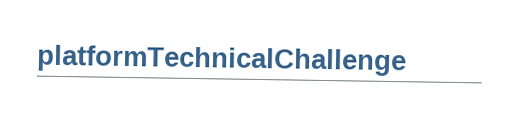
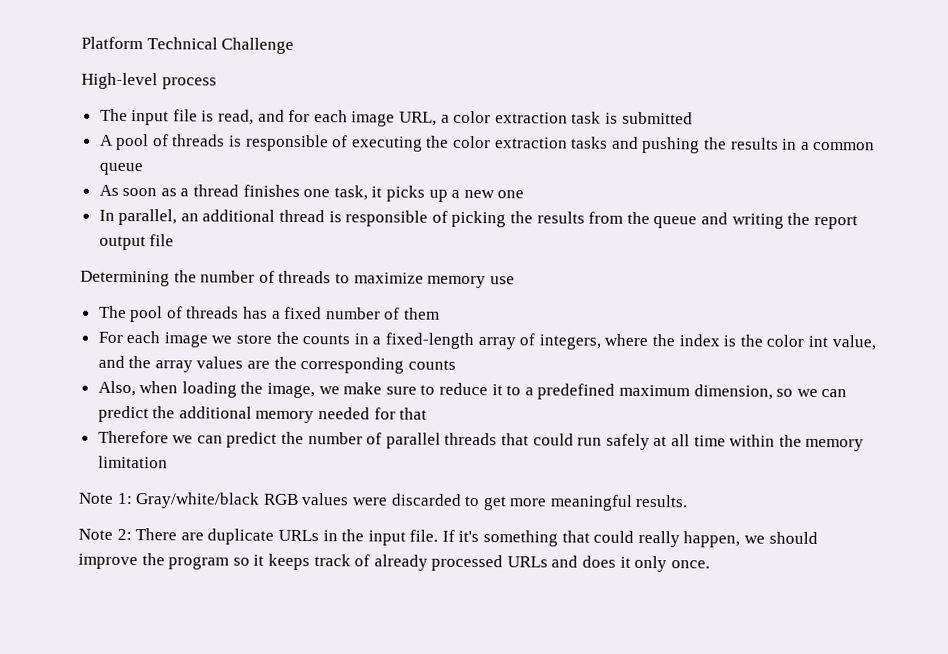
[36,44,407,77] platformTechnicalChallenge -> [81,36,295,54] [81,72,217,90] [99,108,693,127] [99,133,876,154] [98,162,143,176] [98,184,525,202] [98,208,858,230] [98,234,175,251] [80,270,515,289] [98,305,441,323] [97,331,876,351] [97,355,456,374] [97,380,848,400] [97,405,428,424] [97,430,865,452] [97,455,168,469] [78,492,689,511] [78,528,818,548] [78,553,710,573] Platform Technical Challenge // High-level process // The input file is read, and for each image URL, a color extraction task is submitted // A pool of threads is responsible of executing the color extraction tasks and pushing the results in a common queue // As soon as a thread finishes one task, it picks up a new one // In parallel, an additional thread is responsible of picking the results from the queue and writing the report output file // Determining the number of threads to maximize memory use // The pool of threads has a fixed number of them // For each image we store the counts in a fixed-length array of integers, where the index is the color int value, and the array values are the corresponding counts // Also, when loading the image, we make sure to reduce it to a predefined maximum dimension, so we can predict the additional memory needed for that // Therefore we can predict the number of parallel threads that could run safely at all time within the memory limitation // Note 1: Gray/white/black RGB values were discarded to get more meaningful results. // Note 2: There are duplicate URLs in the input file. If it's something that could really happen, we should improve the program so it keeps track of already processed URLs and does it only once.

